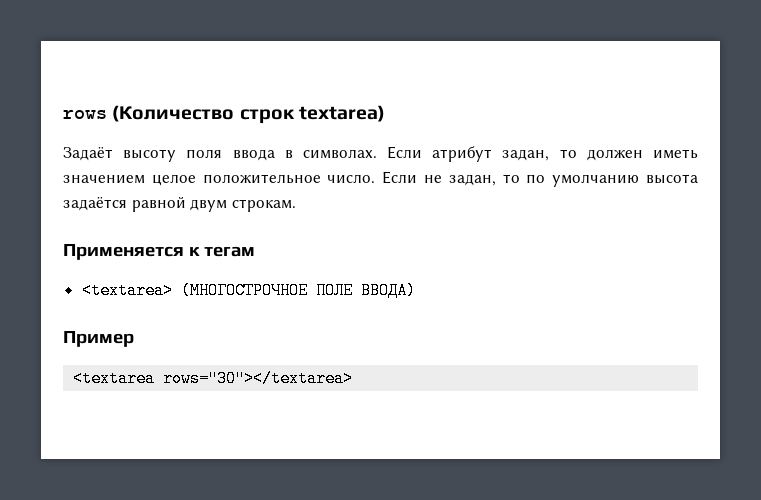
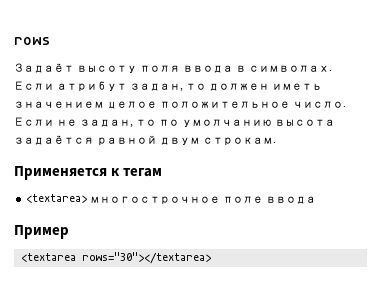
[112,105,385,124] (Количество строк textarea) -> (51, 41) none
[180,282,416,299] (МНОГОСТРОЧНОЕ ПОЛЕ ВВОДА) -> [90,196,317,205] многострочное поле ввода

